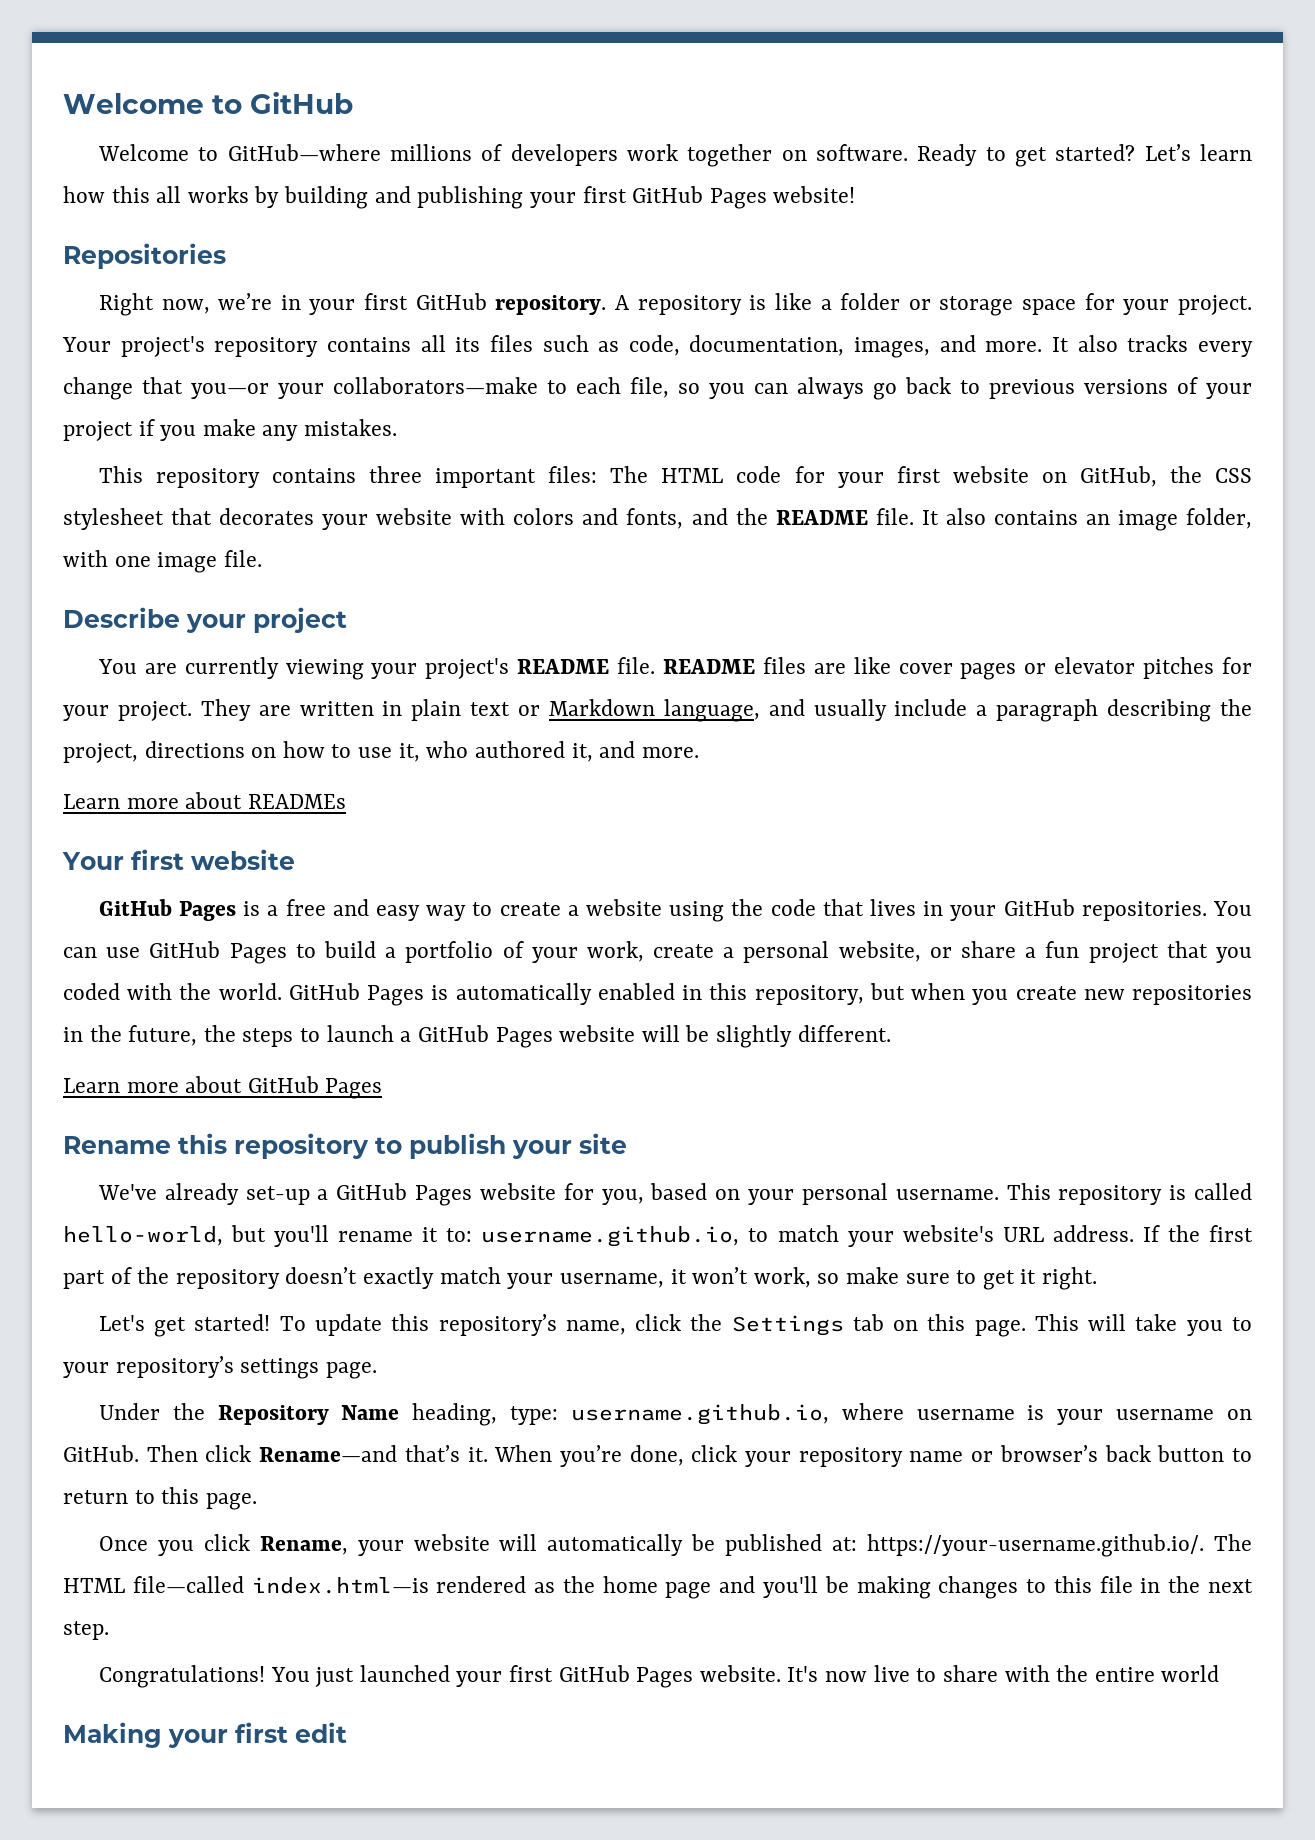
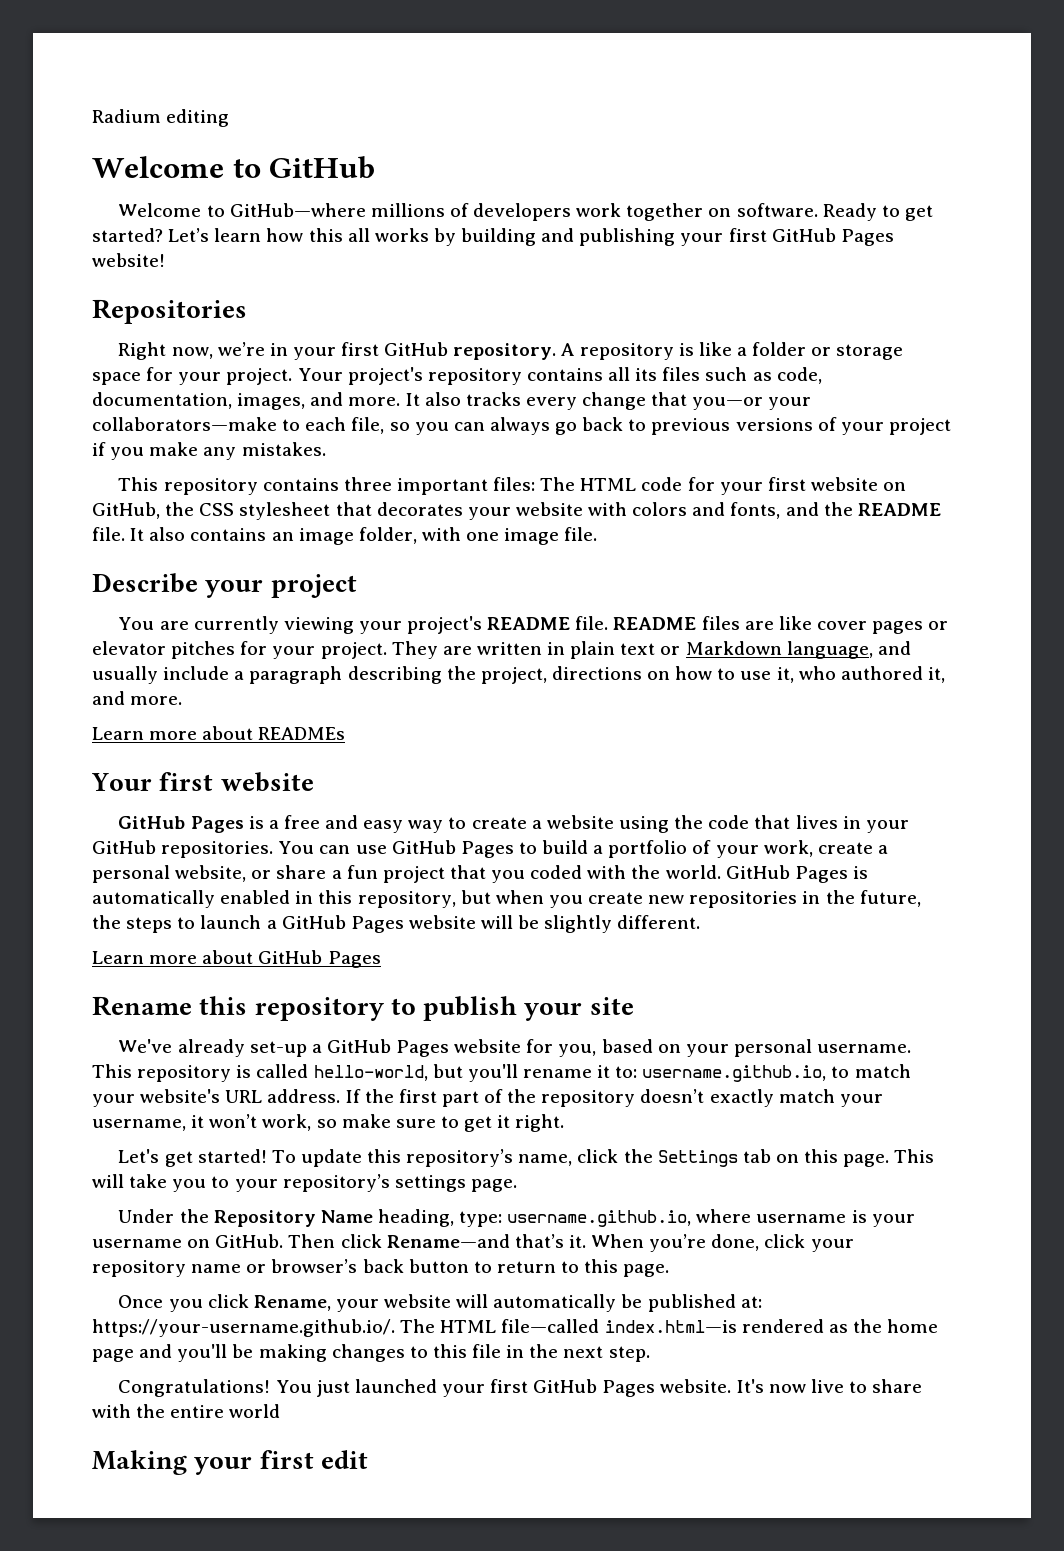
(63, 103) none -> [92,109,230,127] Radium editing //

